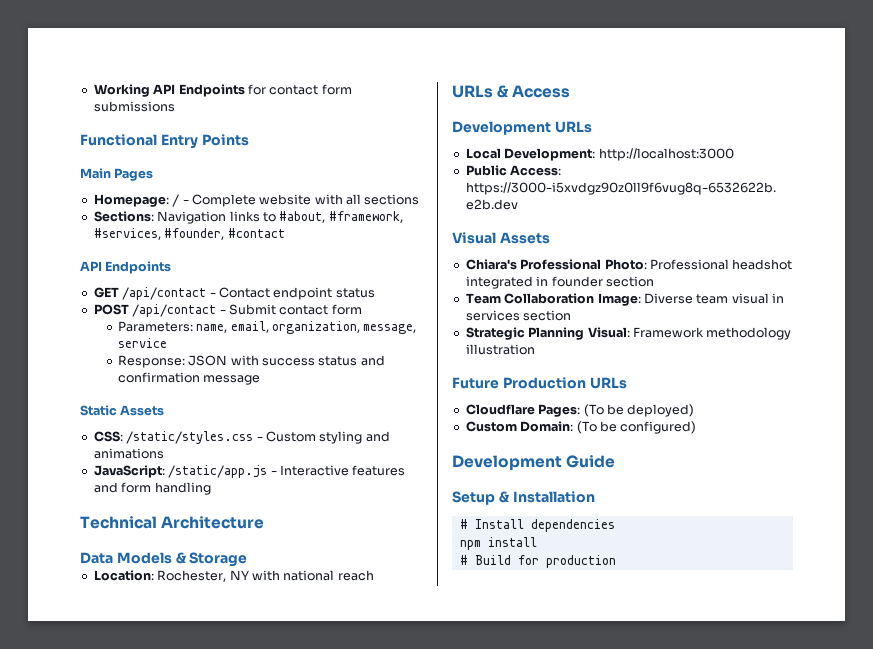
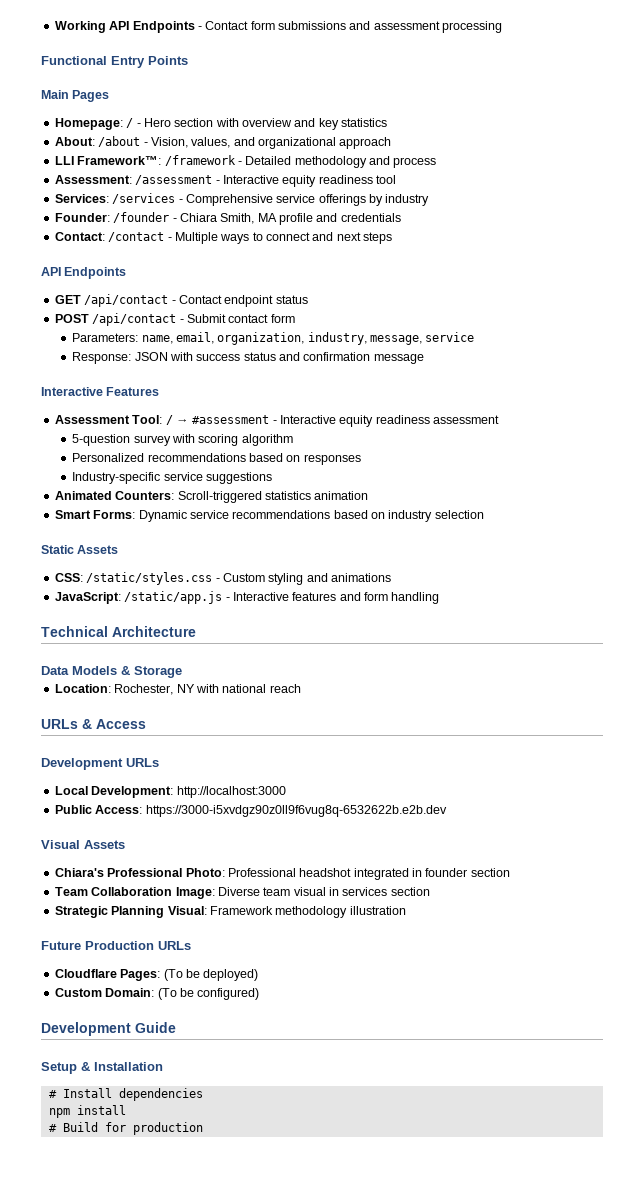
[247,84,319,95] for contact -> [197,21,249,30] - Contact
(175, 106) none -> [349,21,503,33] and assessment processing
[191,194,420,207] [93,211,403,224] [93,228,285,240] Complete website with all sections // Sections: Navigation links to #about, #framework, #services, #founder, #contact -> [143,118,388,130] [54,136,392,149] [54,155,437,168] [54,175,396,187] [54,193,430,206] [54,212,401,225] [54,232,393,244] Hero section with overview and key statistics // About: /about - Vision, values, and organizational approach // LLI Framework™: /framework - Detailed methodology and process // Assessment: /assessment - Interactive equity readiness tool // Services: /services - Comprehensive service offerings by industry // Founder: /founder - Chiara Smith, MA profile and credentials // Contact: /contact - Multiple ways to connect and next steps
(361, 327) none -> [307,332,367,345] industry,
(261, 380) none -> [41,387,160,396] [54,415,500,427] [72,434,293,446] [72,453,361,465] [72,472,272,484] [54,491,369,503] [54,510,484,522] // Interactive Features // Assessment Tool: / → #assessment - Interactive equity readiness assessment // 5-question survey with scoring algorithm // Personalized recommendations based on responses // Industry-specific service suggestions // Animated Counters: Scroll-triggered statistics animation // Smart Forms: Dynamic service recommendations based on industry selection

